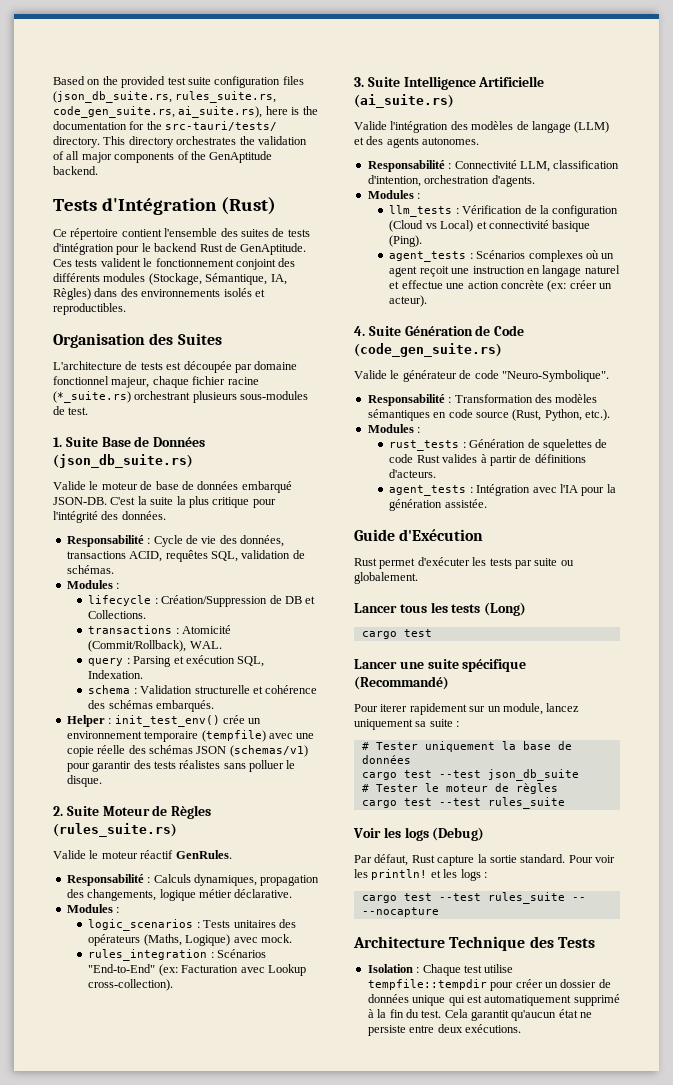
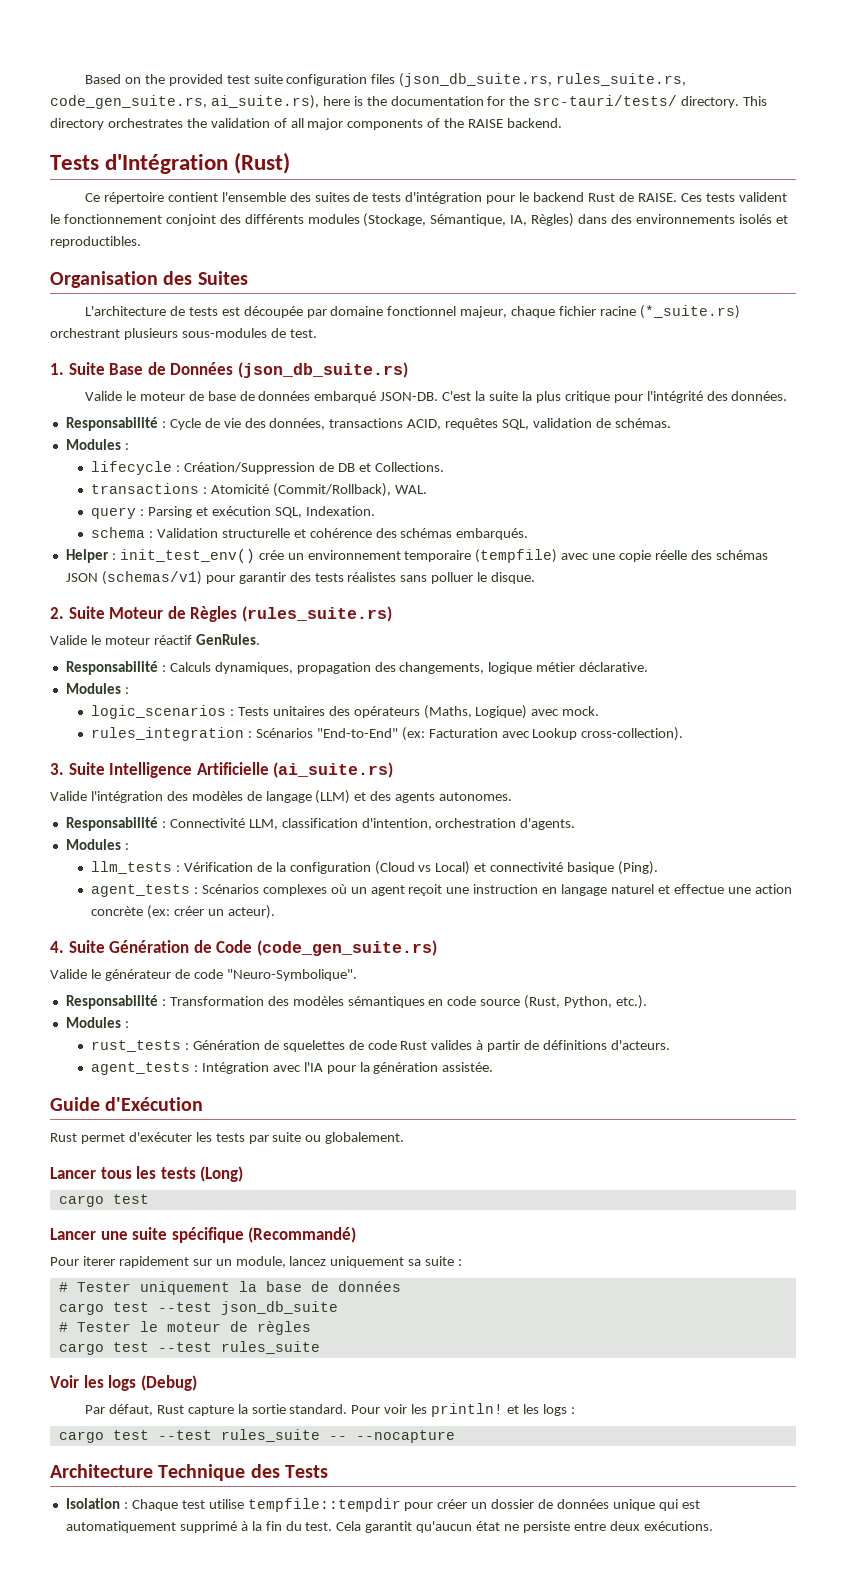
[209,151,273,163] GenAptitude -> [468,119,504,128] RAISE
[240,243,307,255] GenAptitude. -> [637,193,677,202] RAISE.

